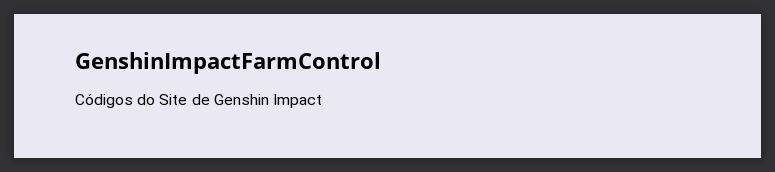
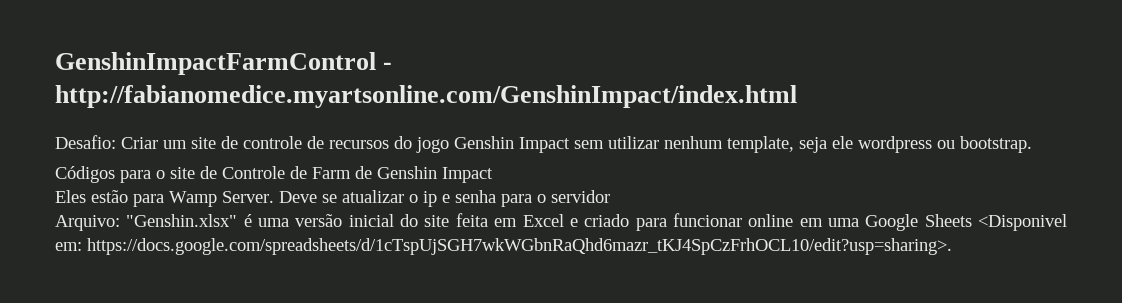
[75,93,322,108] // Códigos do Site de Genshin Impact -> [383,62,393,70] [55,85,797,108] [55,135,1032,153] [55,166,493,183] [55,190,610,207] [55,213,1068,231] [55,238,952,255] - http://fabianomedice.myartsonline.com/GenshinImpact/index.html // Desafio: Criar um site de controle de recursos do jogo Genshin Impact sem utilizar nenhum template, seja ele wordpress ou bootstrap. // Códigos para o site de Controle de Farm de Genshin Impact // Eles estão para Wamp Server. Deve se atualizar o ip e senha para o servidor // Arquivo: "Genshin.xlsx" é uma versão inicial do site feita em Excel e criado para funcionar online em uma Google Sheets <Disponivel em: https://docs.google.com/spreadsheets/d/1cTspUjSGH7wkWGbnRaQhd6mazr_tKJ4SpCzFrhOCL10/edit?usp=sharing>.

